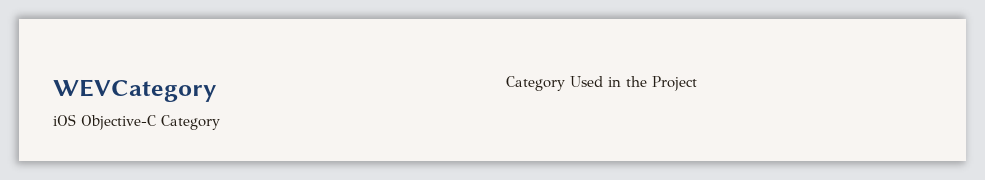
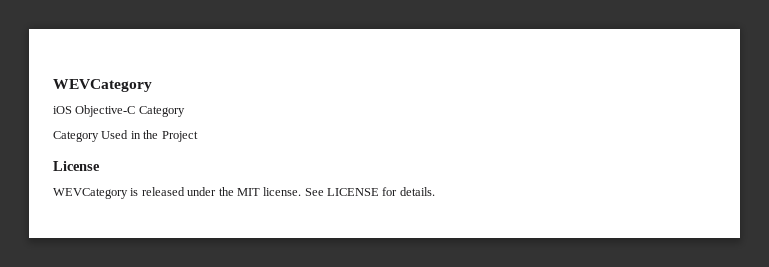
(697, 83) none -> [53,161,100,171] [53,187,435,199] // License // WEVCategory is released under the MIT license. See LICENSE for details.

